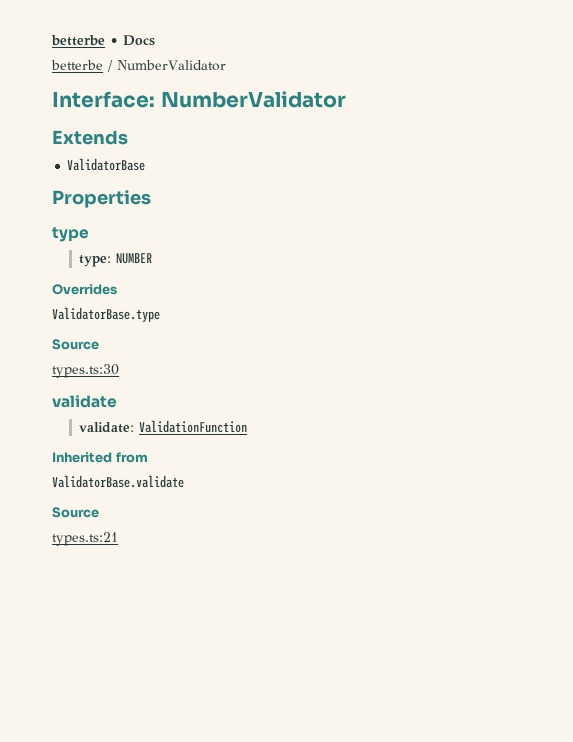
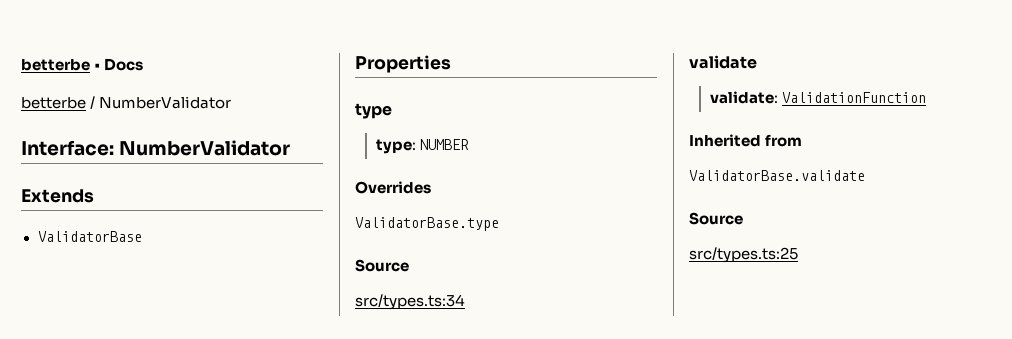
[52,364,119,378] types.ts:30 -> [355,294,465,310] src/types.ts:34
[52,532,118,546] types.ts:21 -> [689,247,798,263] src/types.ts:25

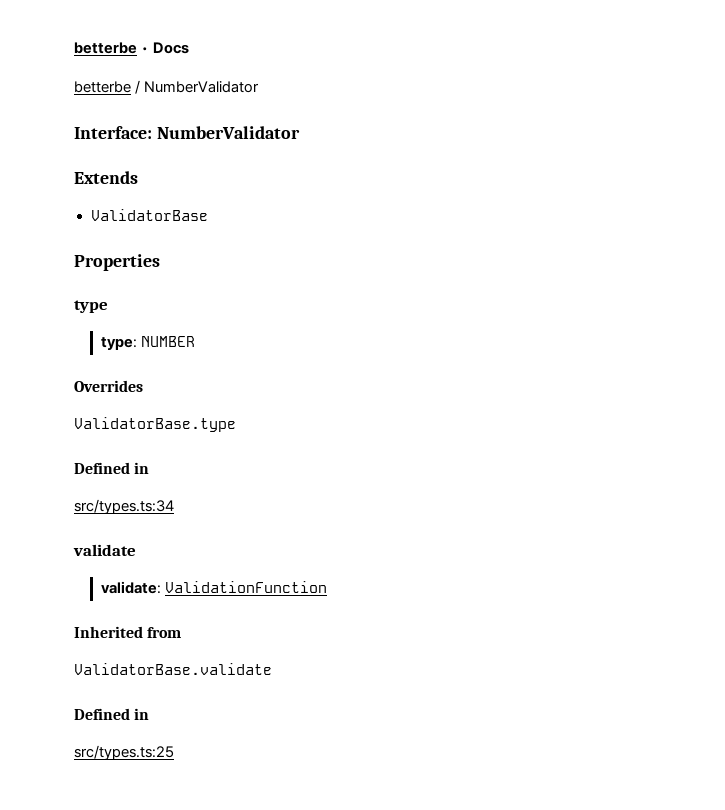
[355,259,409,272] Source -> [74,462,150,474] Defined in
[689,212,743,225] Source -> [74,708,150,720] Defined in

